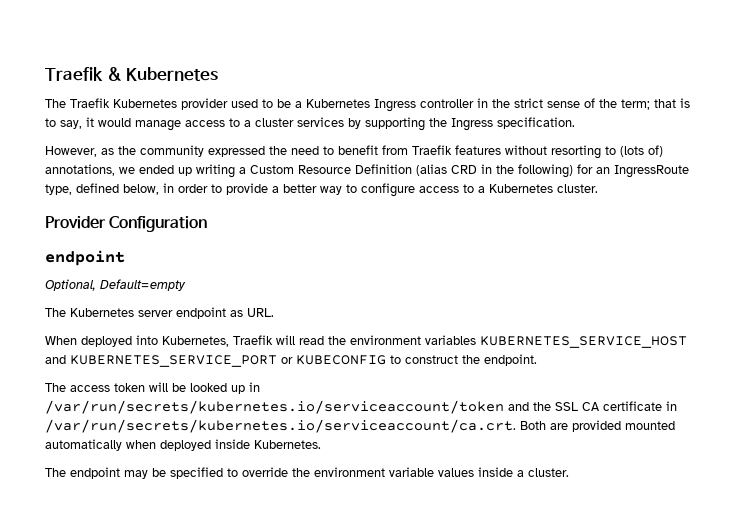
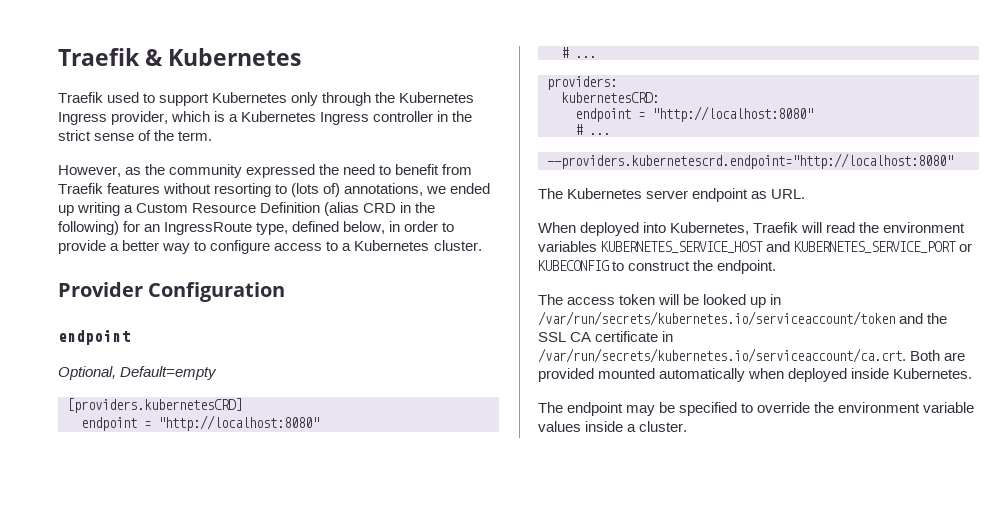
[45,98,291,110] The Traefik Kubernetes provider used to be -> [58,92,475,106] [58,111,226,125] Traefik used to support Kubernetes only through the Kubernetes Ingress provider, which is
[621,98,690,110] [45,117,575,131] term; that is to say, it would manage access to a cluster services by supporting the Ingress specification. -> [178,131,213,141] term.
(186, 285) none -> [67,398,242,413] [81,415,319,431] [561,47,596,58] [547,76,617,90] [561,92,659,103] [575,106,813,122] [575,124,610,135] [547,153,953,169] // [providers.kubernetesCRD] // endpoint = "http://localhost:8080" // # ... // providers: // kubernetesCRD: // endpoint = "http://localhost:8080" // # ... // --providers.kubernetescrd.endpoint="http://localhost:8080"

